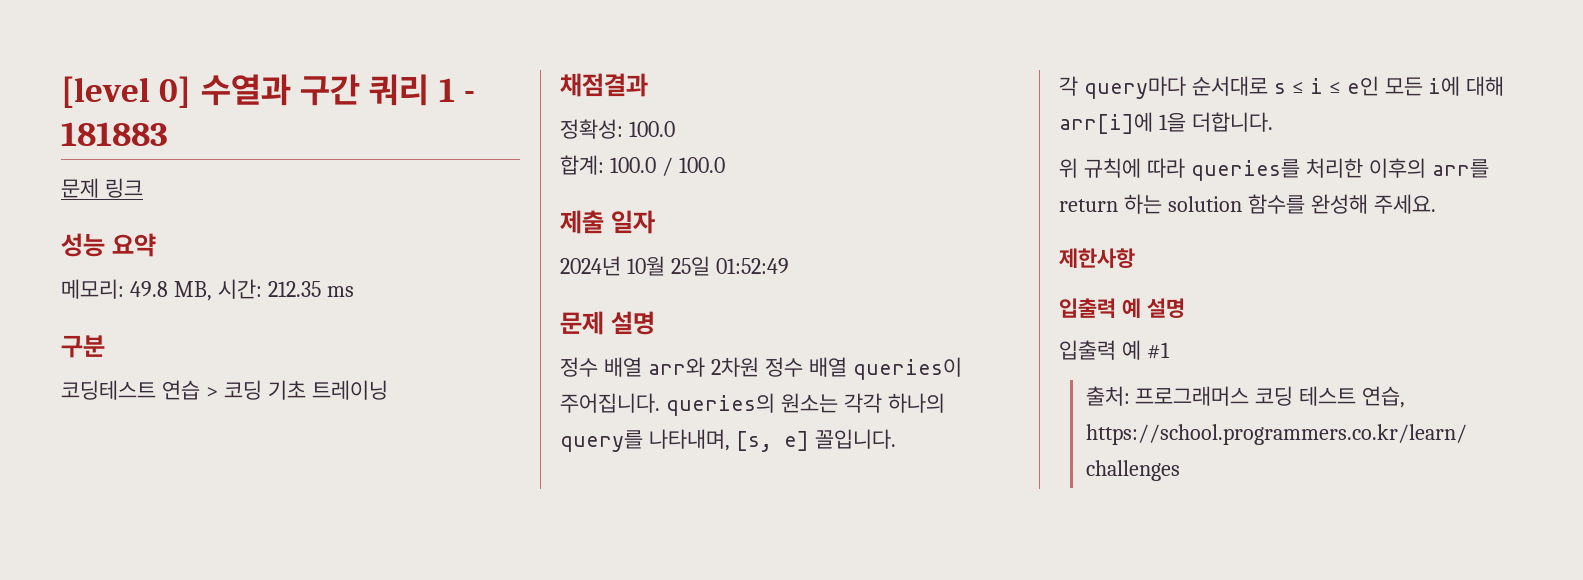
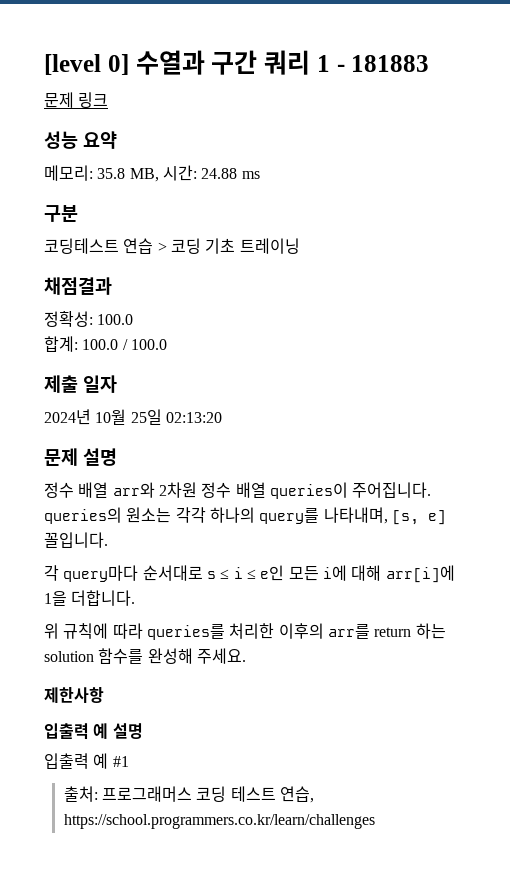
[129,281,168,297] 49.8 -> [97,168,126,179] 35.8
[267,281,321,297] 212.35 -> [201,168,238,179] 24.88
[715,258,789,274] 01:52:49 -> [165,412,222,423] 02:13:20

